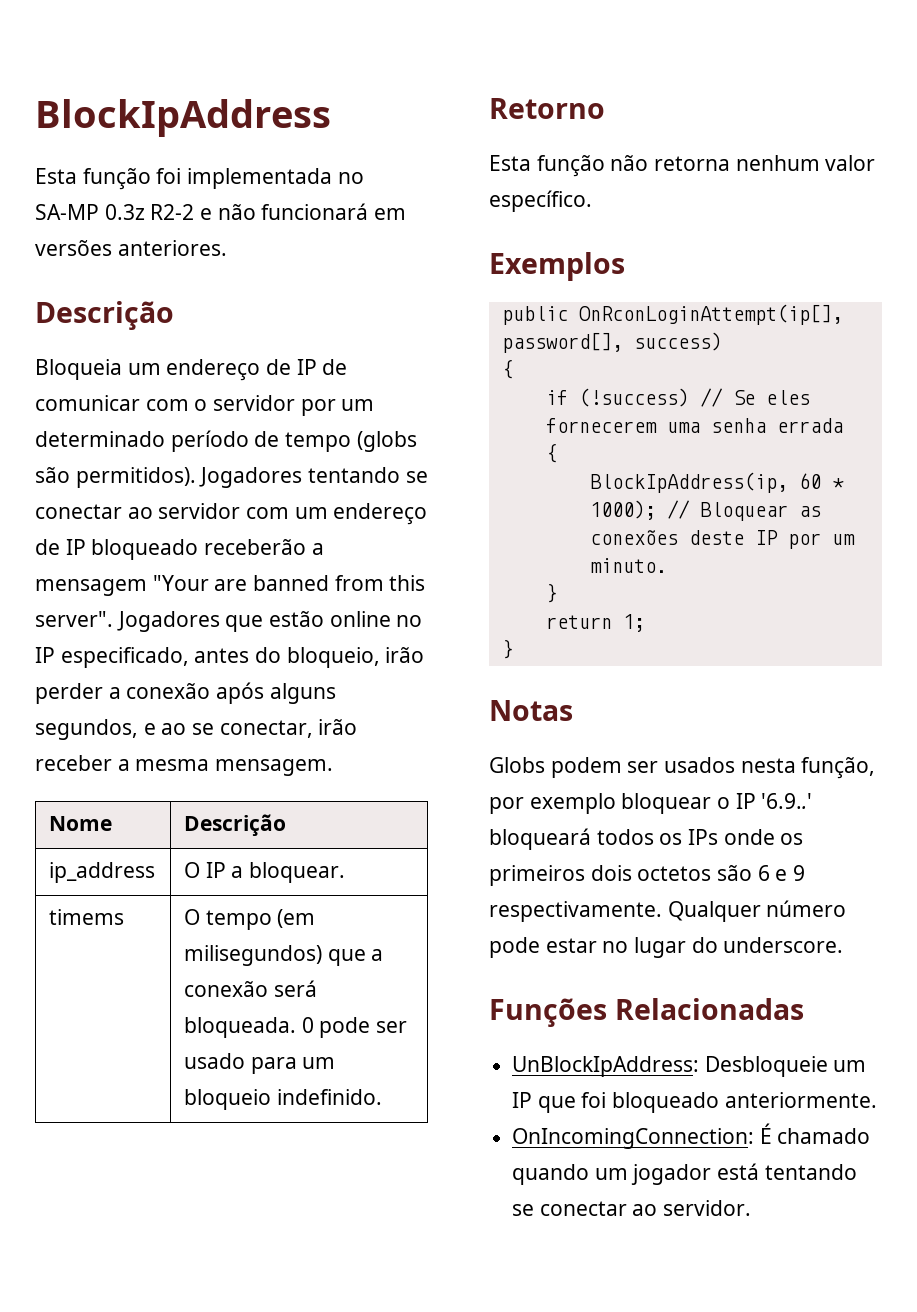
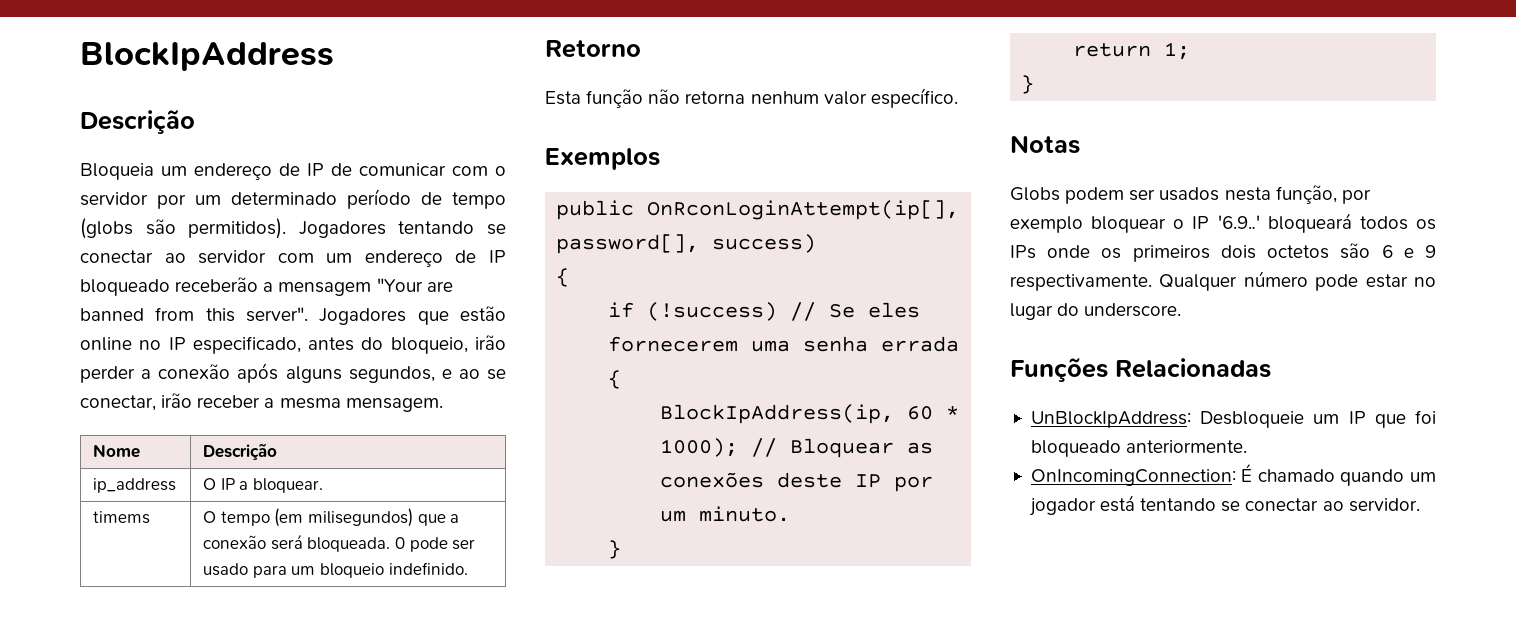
[35,168,364,190] [35,203,407,220] [35,240,227,256] // Esta função foi implementada no SA-MP 0.3z R2-2 e não funcionará em versões anteriores. -> (334, 56) none

